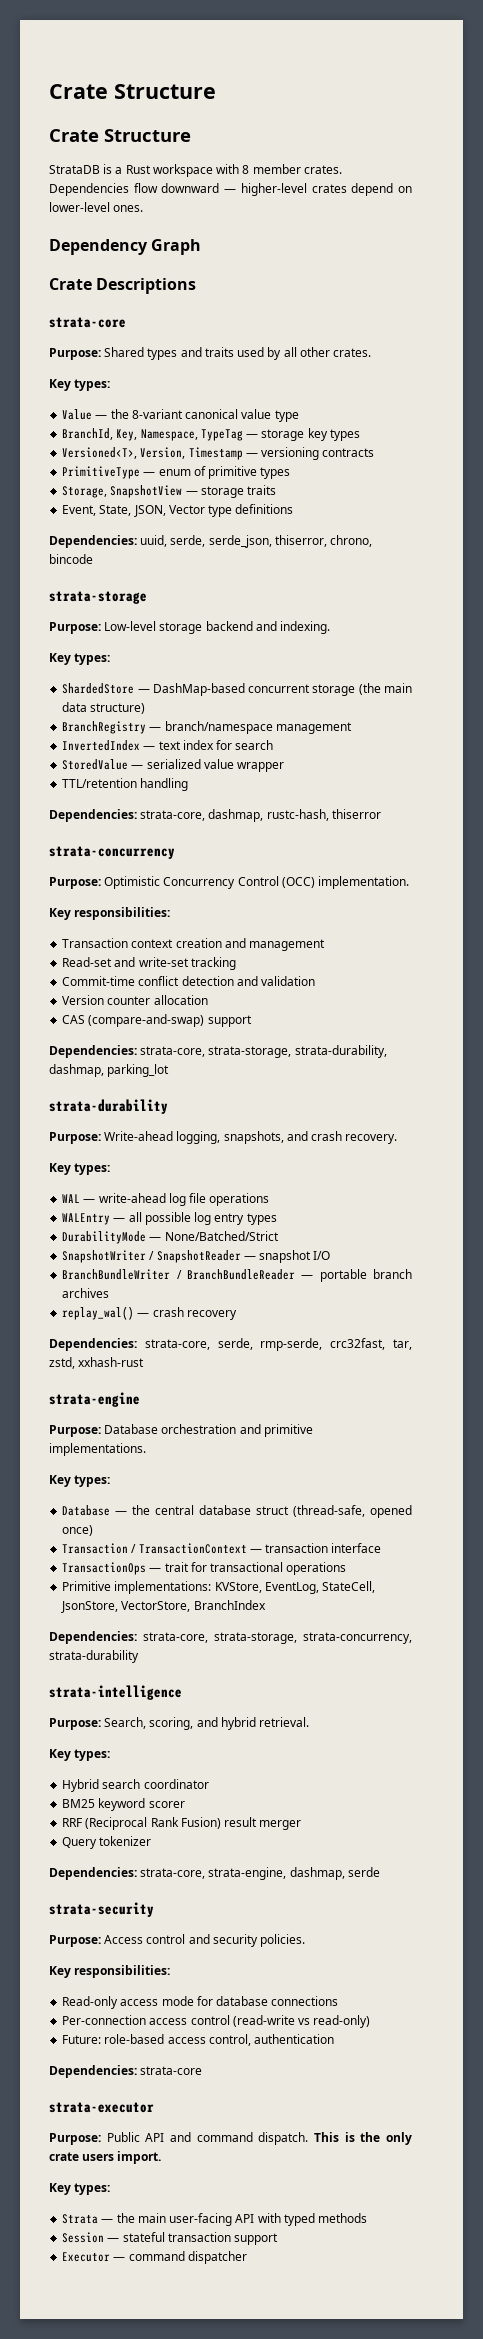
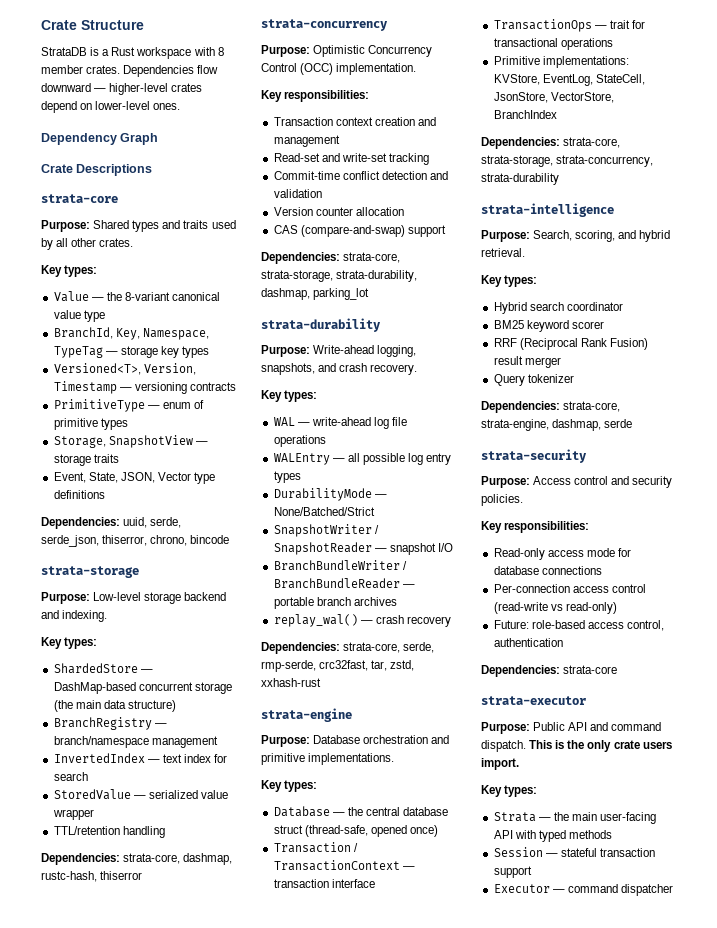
[49,84,216,99] [49,129,191,142] Crate Structure // Crate Structure -> [41,20,144,30] Crate Structure

